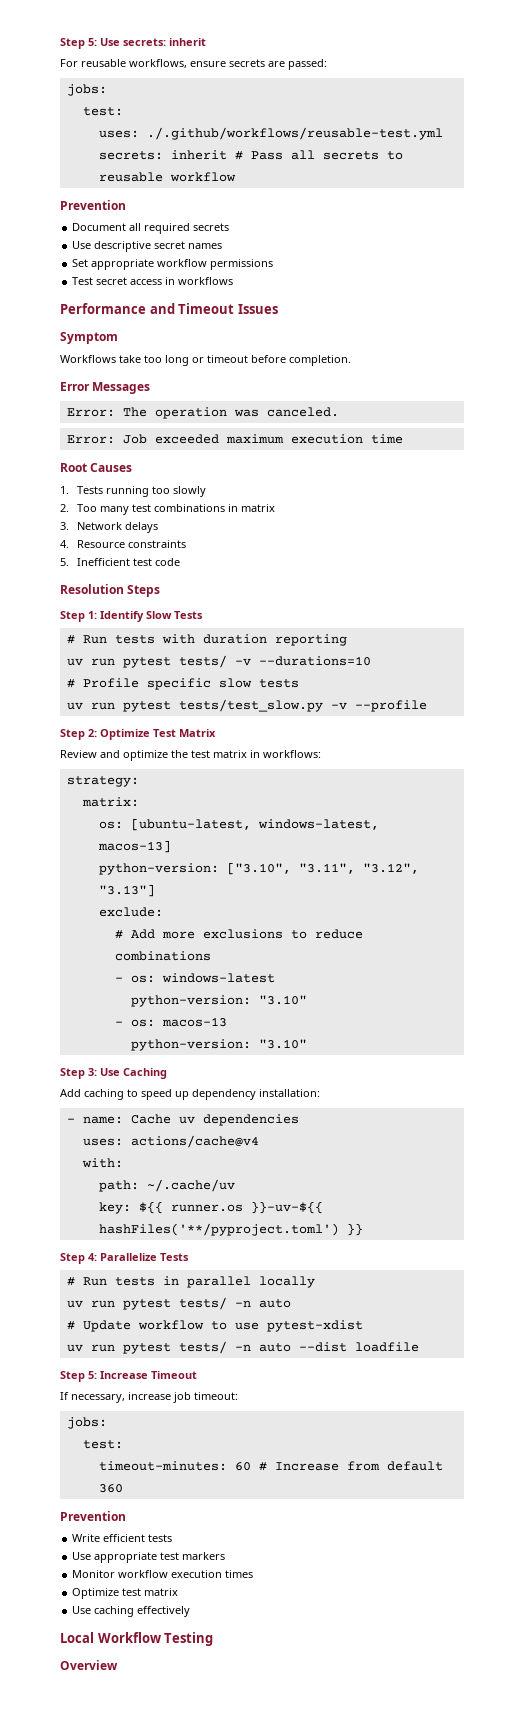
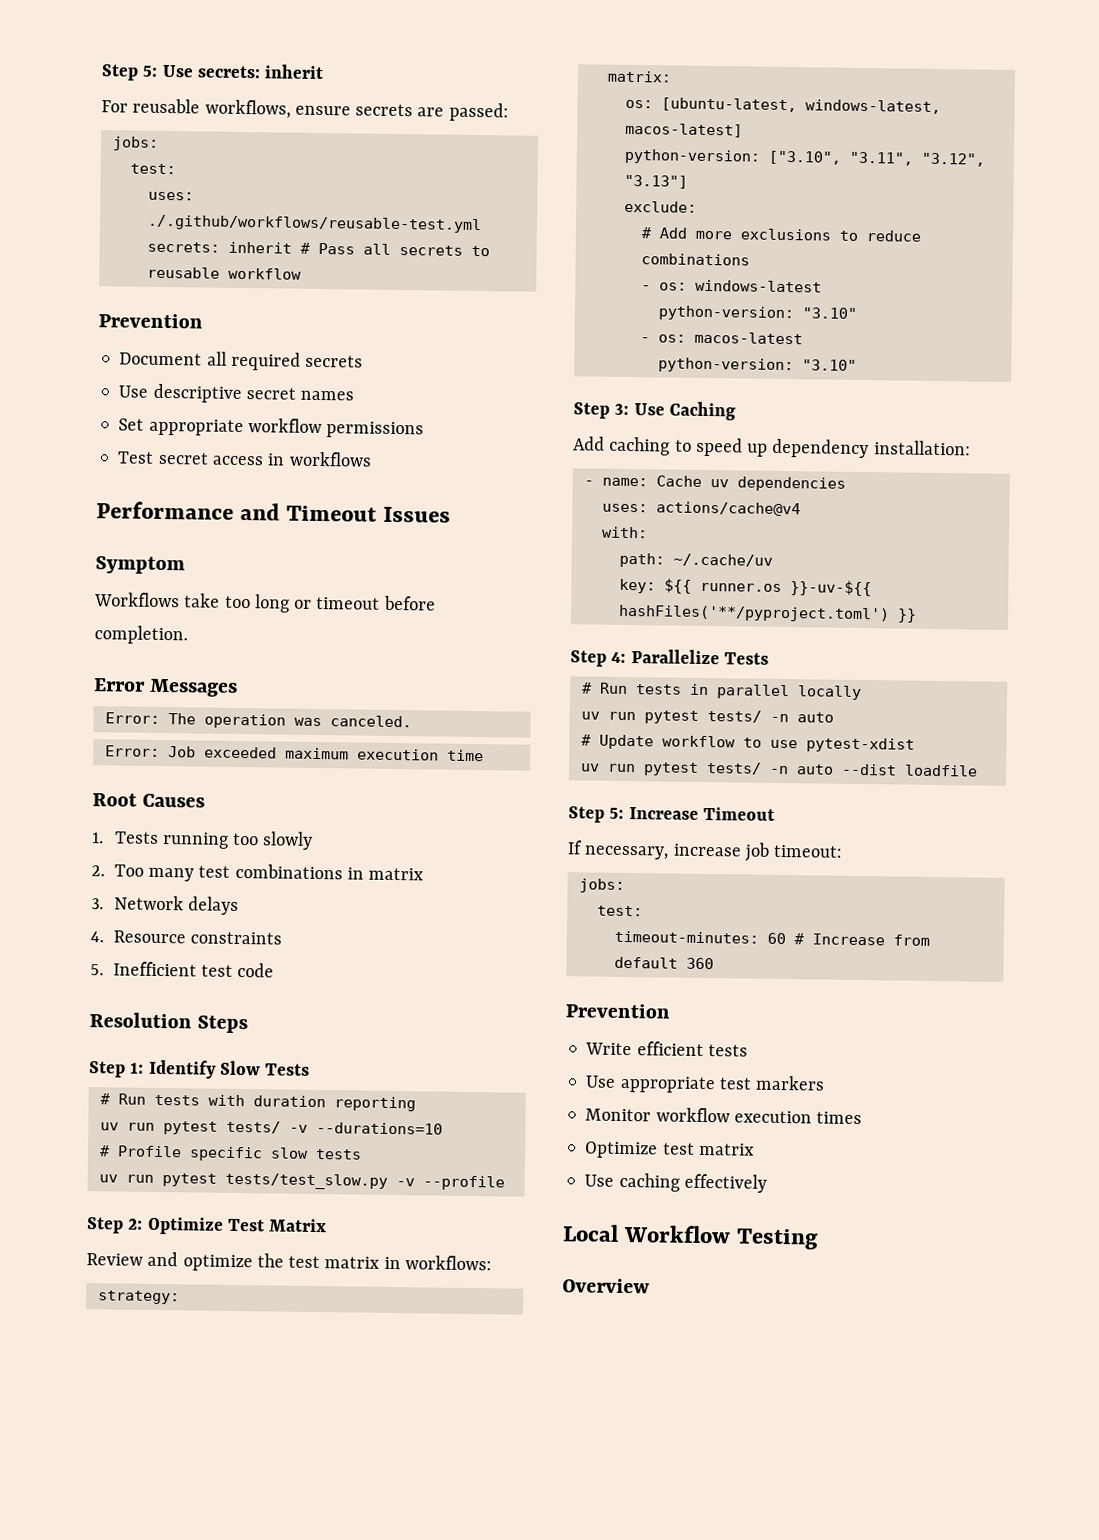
[97,840,171,853] macos-13] -> [624,122,743,138] macos-latest]
[161,1017,227,1027] macos-13 -> [693,331,803,345] macos-latest

